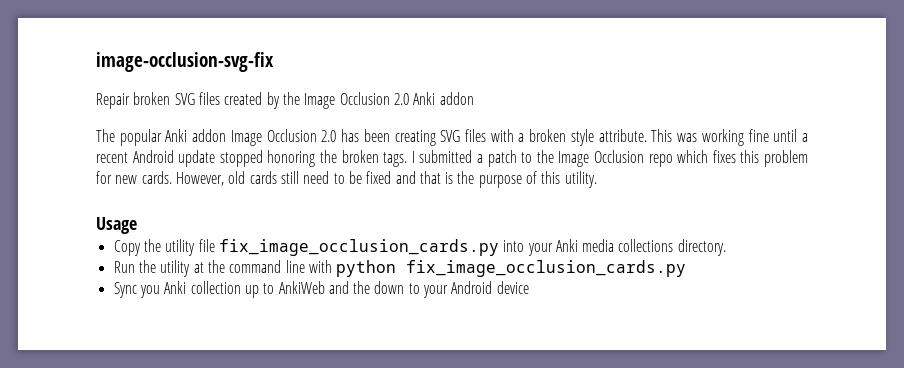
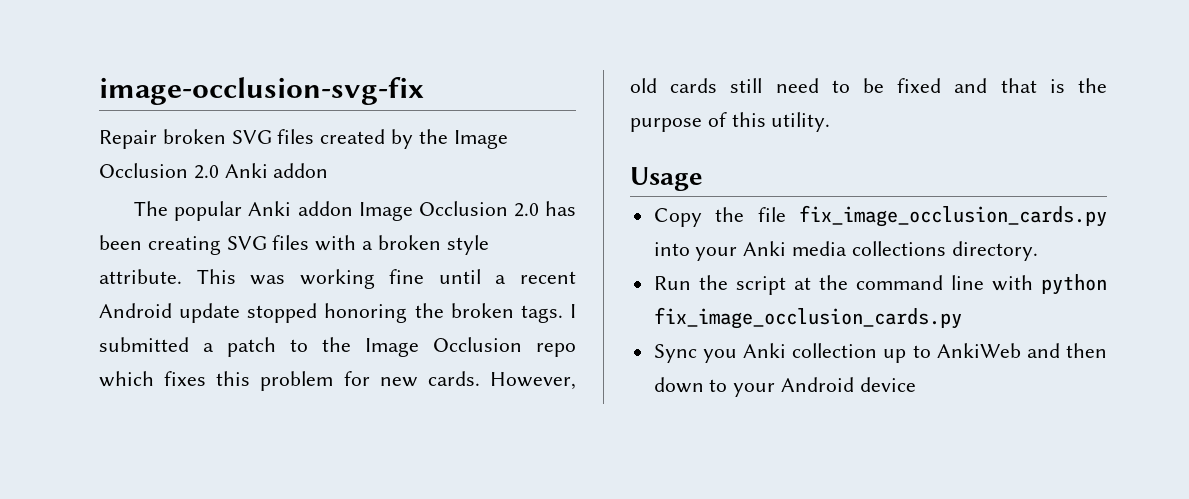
[165,239,196,256] utility -> (745, 214) none
[160,260,191,277] utility -> [735,276,786,295] script
[353,281,371,294] the -> [1066,343,1107,358] then

